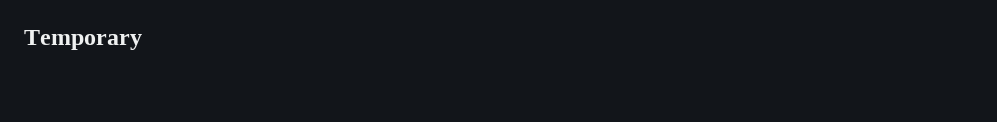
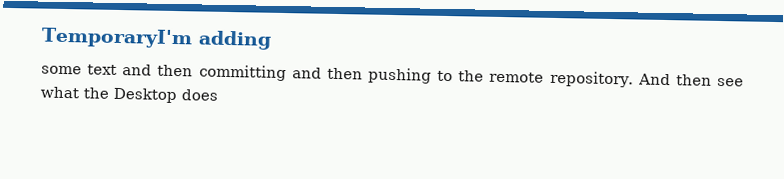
[24,30,142,50] Temporary -> [41,27,272,50] [41,64,744,88] [40,86,218,104] TemporaryI'm adding // some text and then committing and then pushing to the remote repository. And then see what the Desktop does

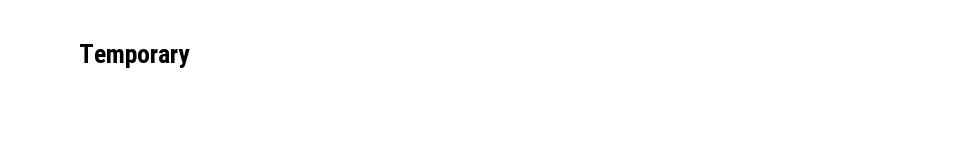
[41,27,272,50] [41,64,744,88] [40,86,218,104] TemporaryI'm adding // some text and then committing and then pushing to the remote repository. And then see what the Desktop does -> [79,44,190,68] Temporary

